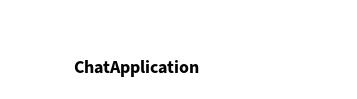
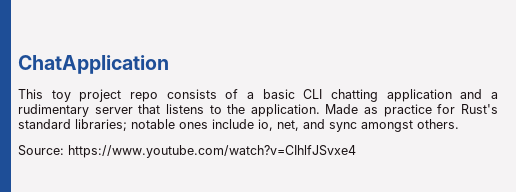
(199, 68) none -> [18,89,499,102] [18,104,498,117] [18,119,459,132] [18,145,356,158] // This toy project repo consists of a basic CLI chatting application and a rudimentary server that listens to the application. Made as practice for Rust's standard libraries; notable ones include io, net, and sync amongst others. // Source: https://www.youtube.com/watch?v=CIhlfJSvxe4

